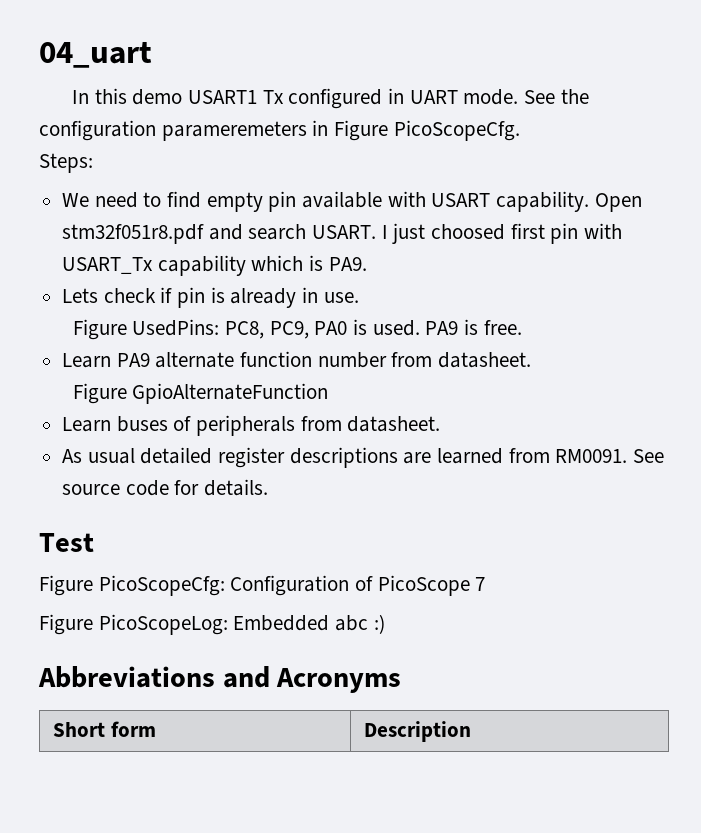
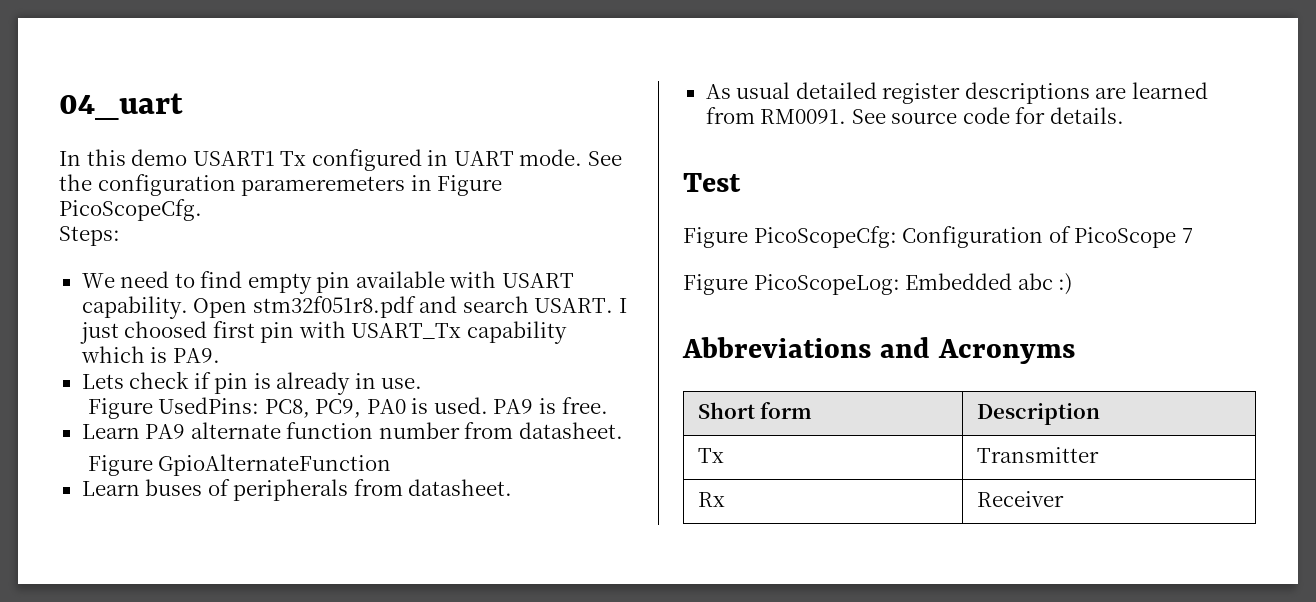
(471, 731) none -> [697,448,724,463] [976,447,1099,463] [697,492,725,507] [976,491,1064,507] // Tx | Transmitter // Rx | Receiver

